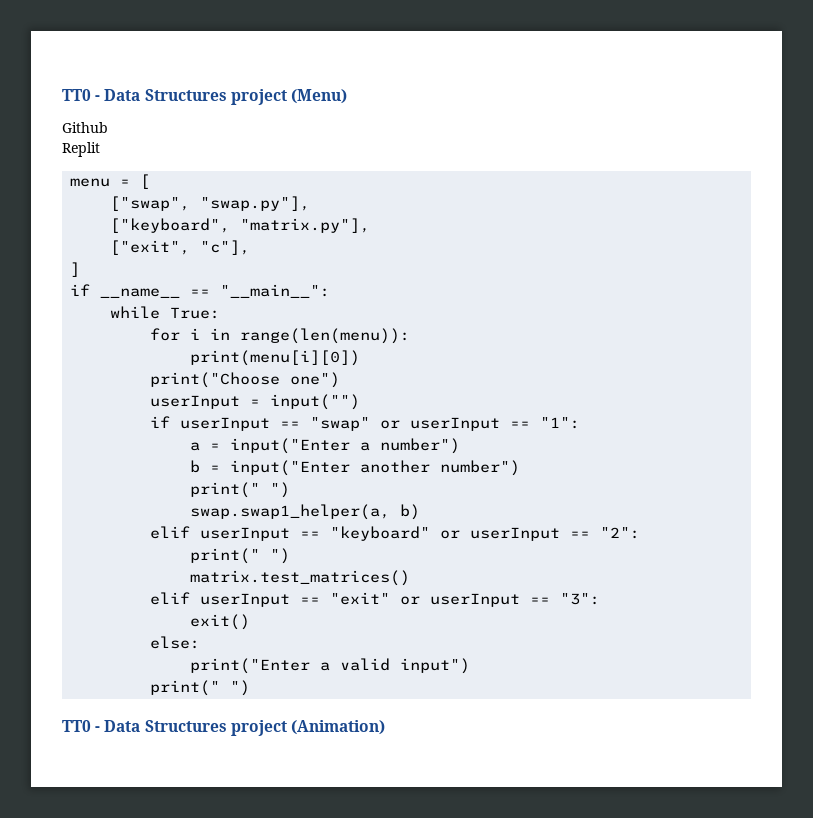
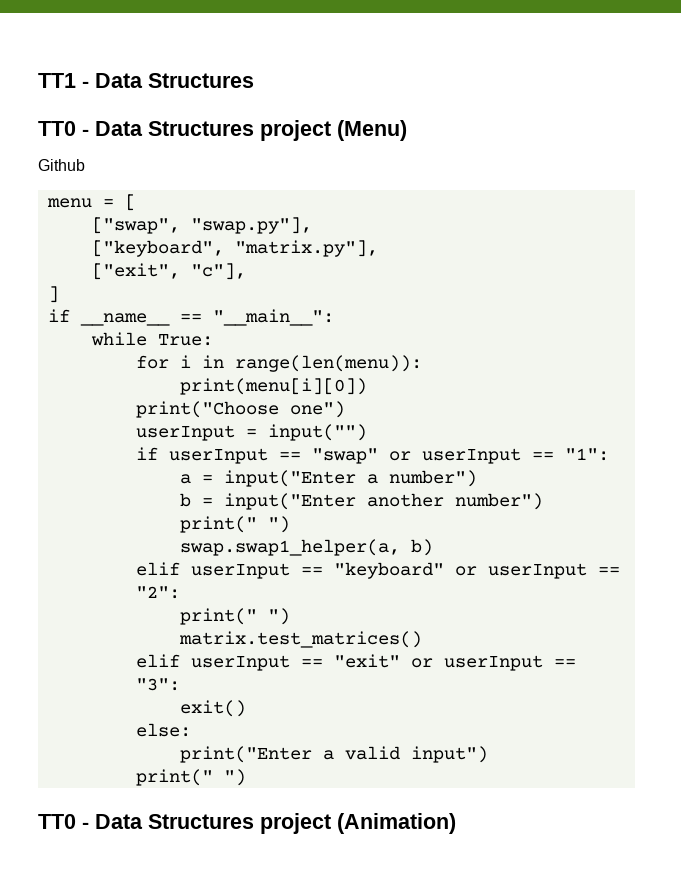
(62, 95) none -> [38,73,254,88] TT1 - Data Structures //
[62,142,100,157] // Replit -> (85, 165) none

